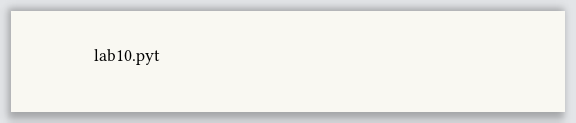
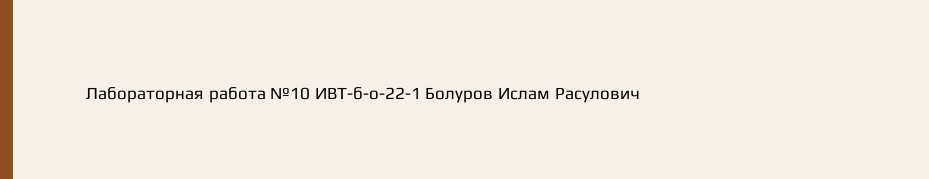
[94,49,160,65] lab10.pyt -> [86,87,640,103] Лабораторная работа №10 ИВТ-б-о-22-1 Болуров Ислам Расулович

